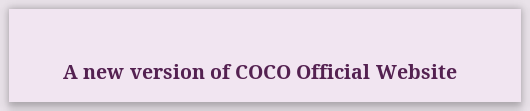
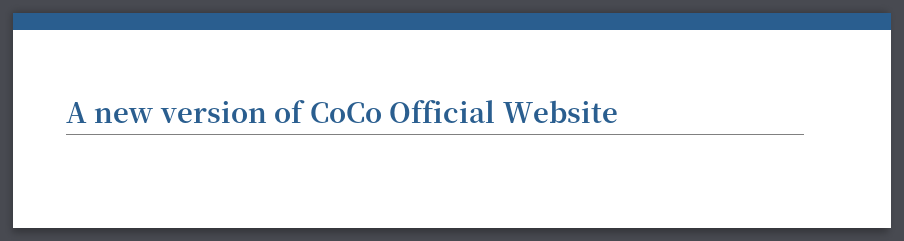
[235,65,292,79] COCO -> [309,102,382,123] CoCo

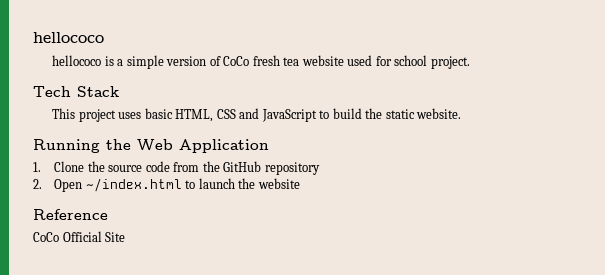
[66,100,618,123] A new version of CoCo Official Website -> [33,32,104,43] [52,55,470,69] [33,86,119,97] [52,108,462,122] [33,139,269,153] [33,161,320,175] [33,178,300,192] [33,209,108,220] [33,231,126,242] hellococo // hellococo is a simple version of CoCo fresh tea website used for school project. // Tech Stack // This project uses basic HTML, CSS and JavaScript to build the static website. // Running the Web Application // 1. Clone the source code from the GitHub repository // 2. Open ~/index.html to launch the website // Reference // CoCo Official Site

